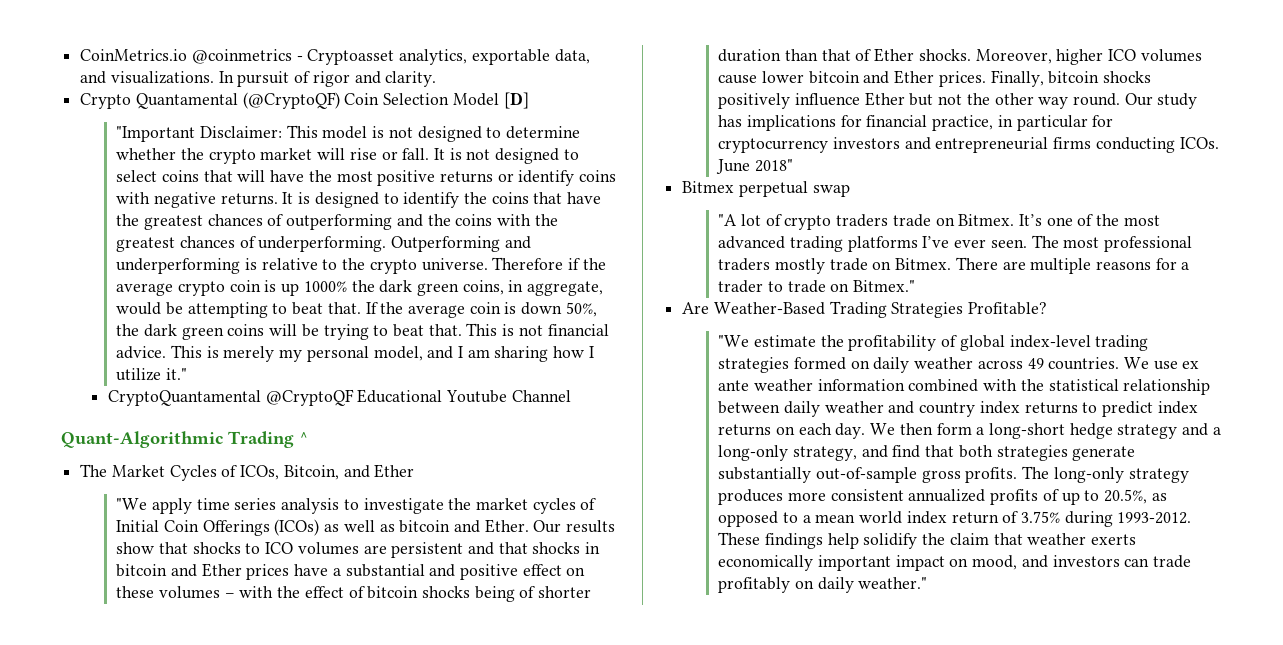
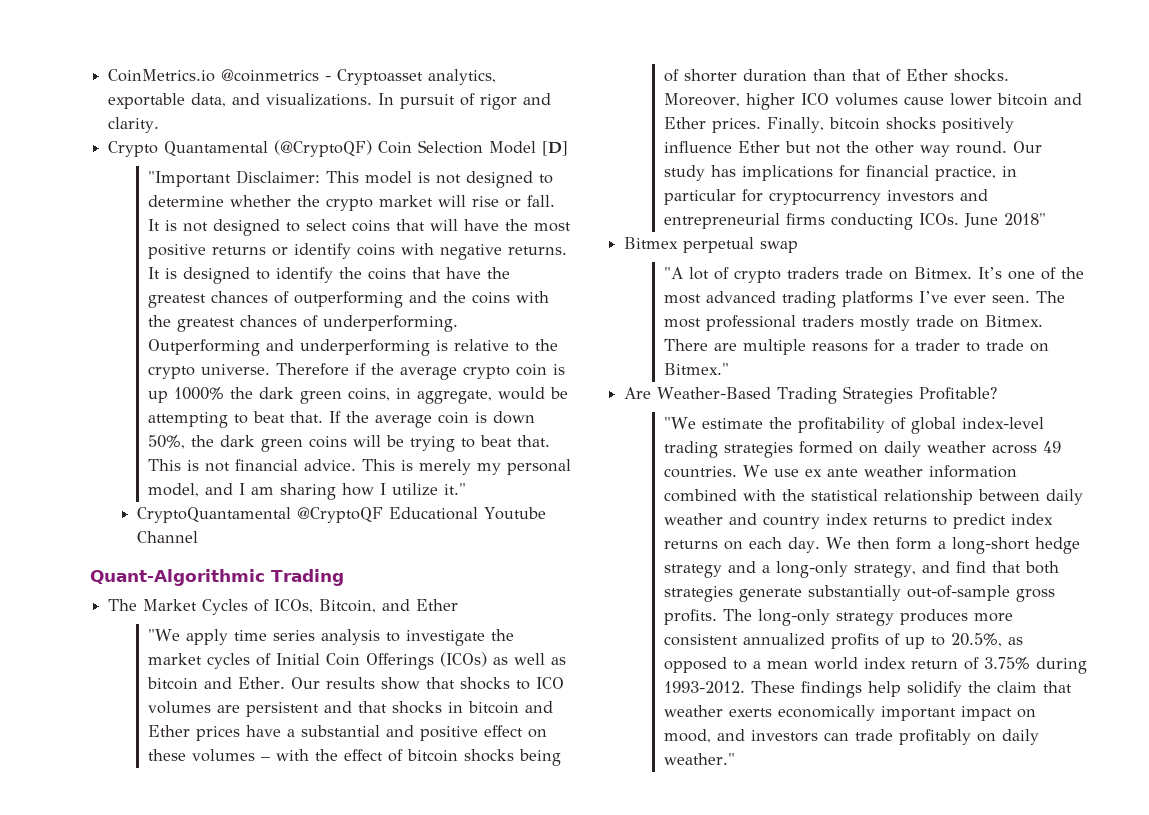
[299,432,309,444] ^ -> (344, 577) none

